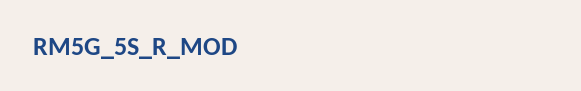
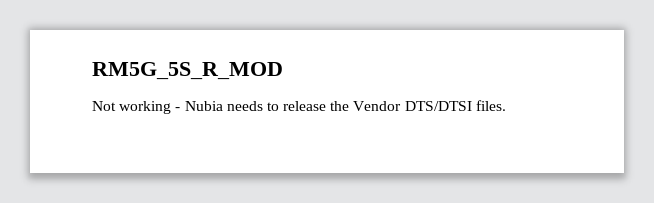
(237, 48) none -> [92,100,506,114] // Not working - Nubia needs to release the Vendor DTS/DTSI files.

